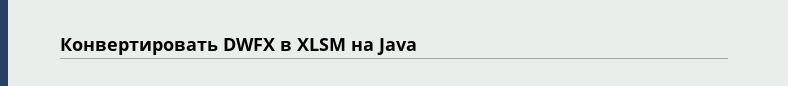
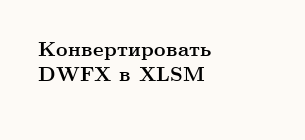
[351,38,417,55] на Java -> (205, 73) none

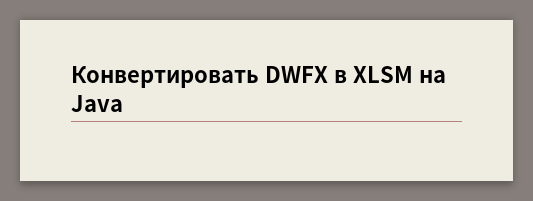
(205, 73) none -> [418,70,446,83] [71,95,123,112] на Java

